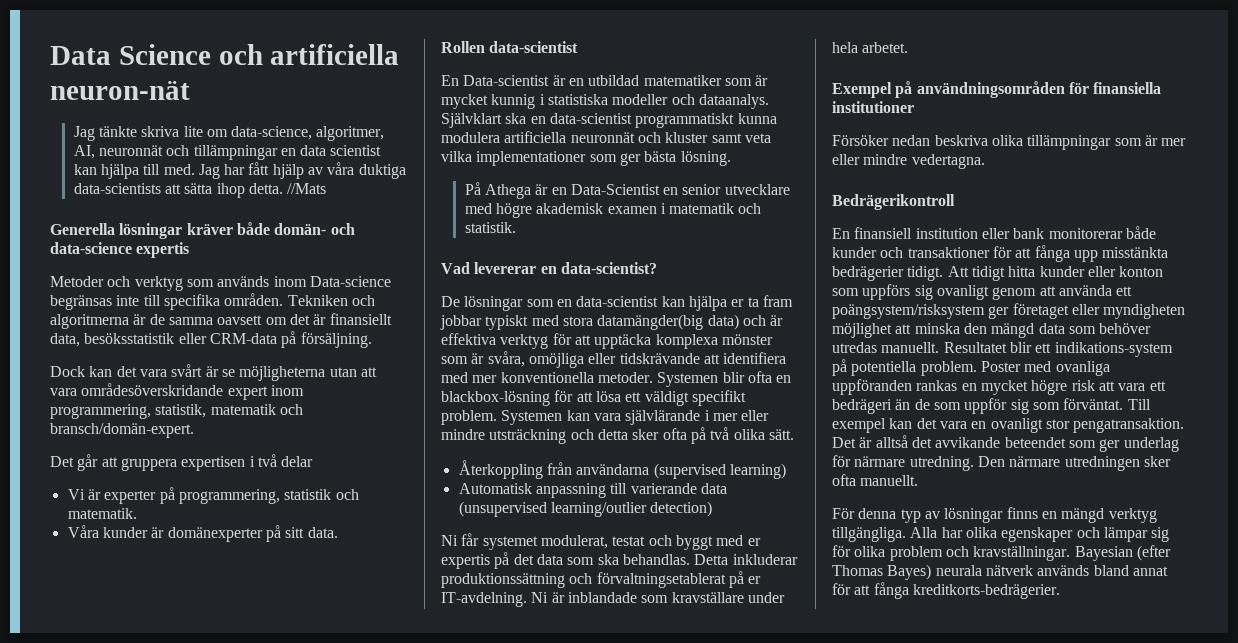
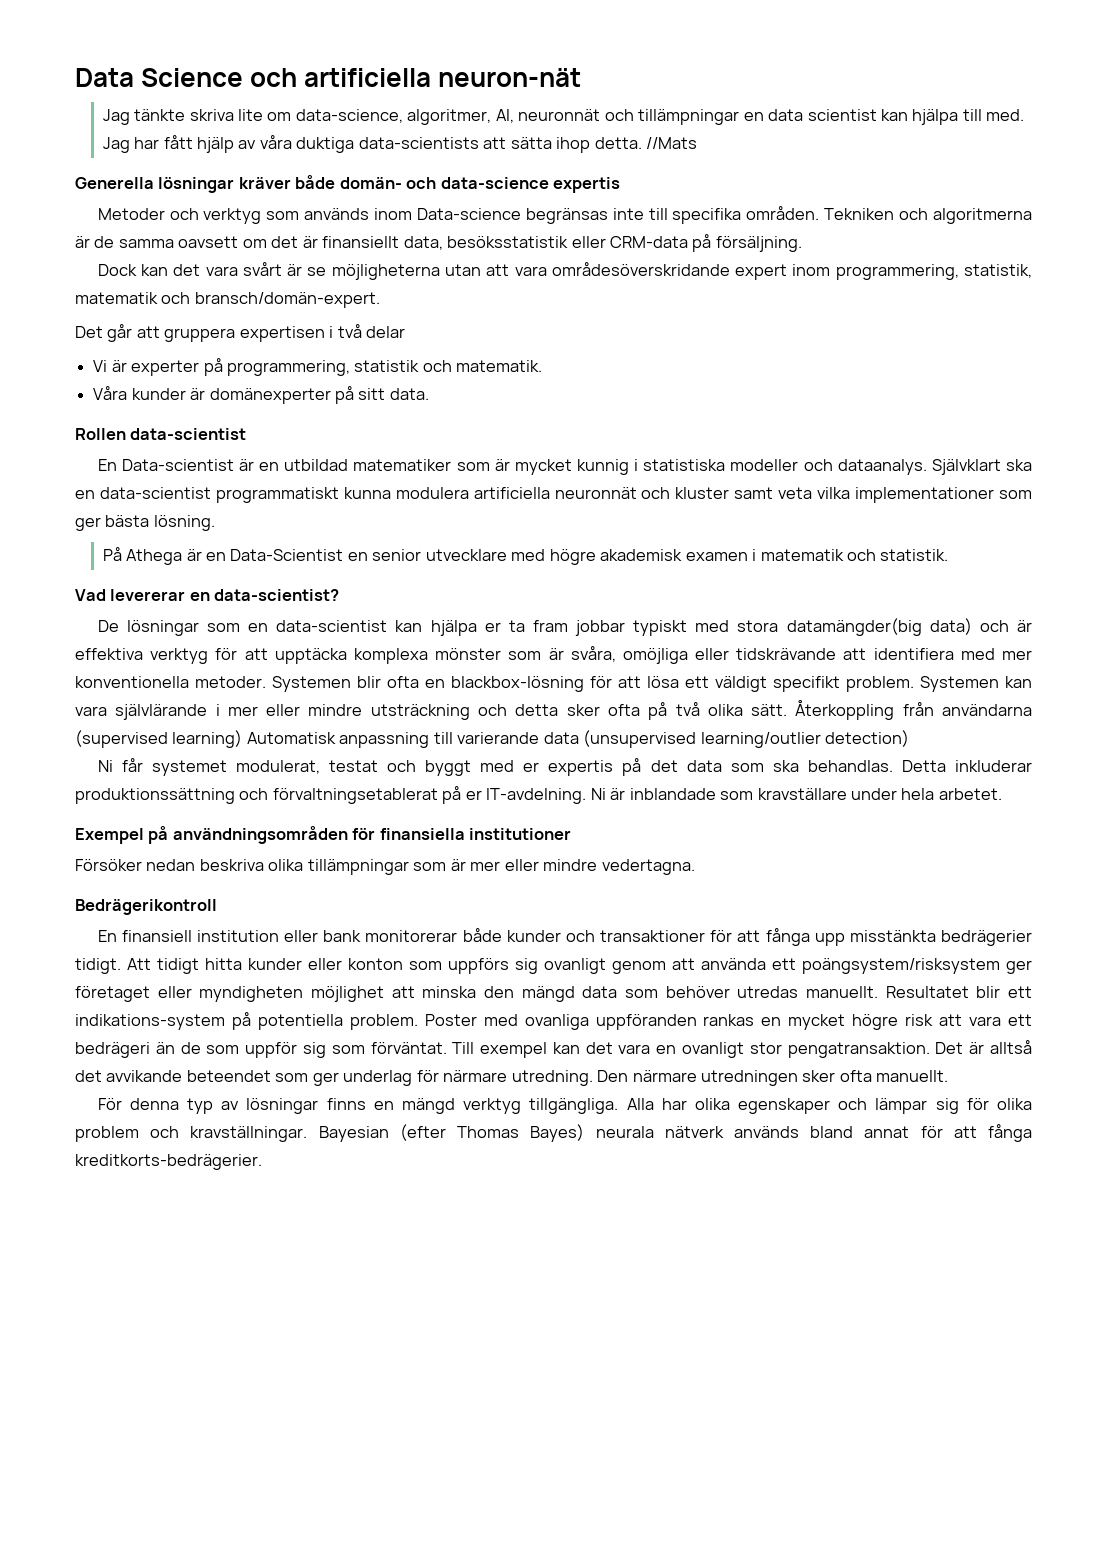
(794, 434) // -> (788, 710) none
(786, 471) // -> (243, 739) none

